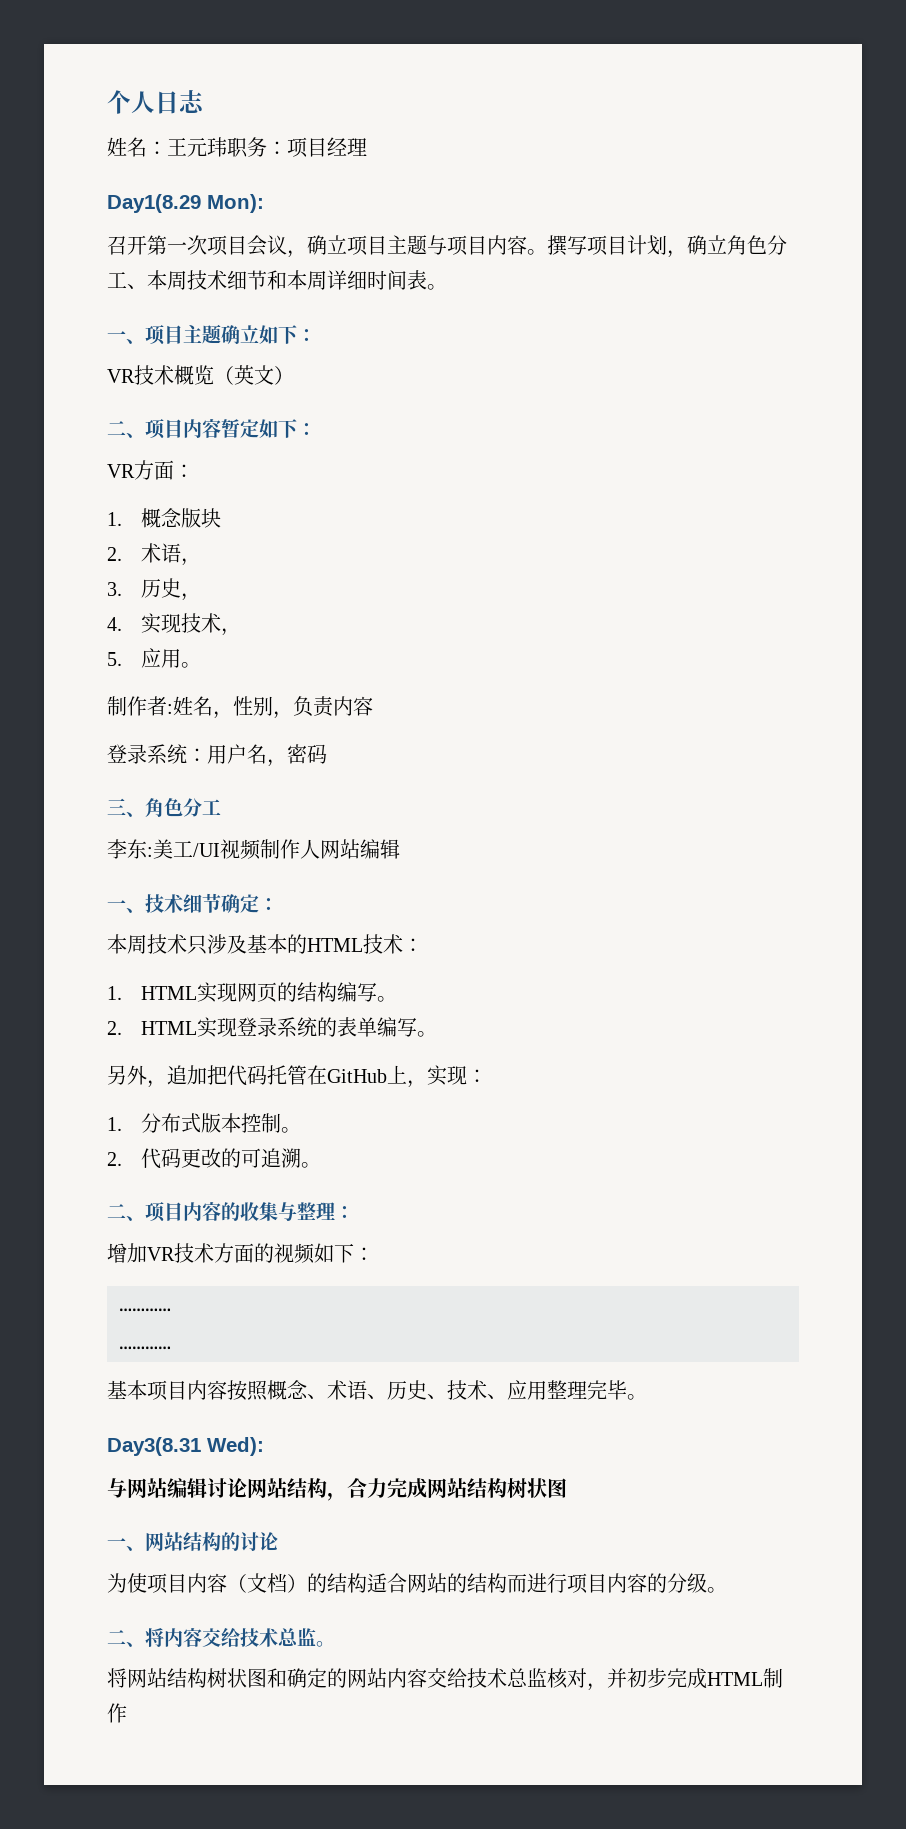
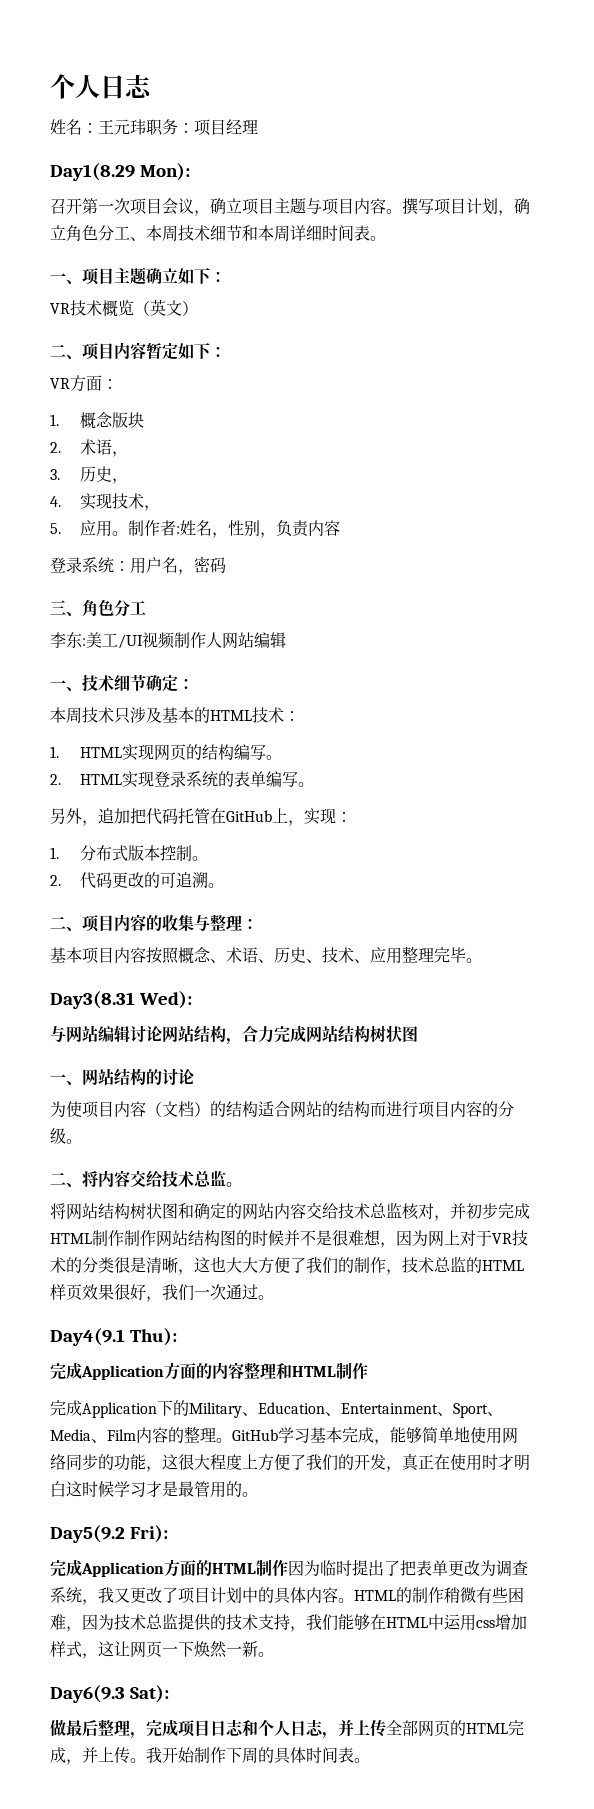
(202, 665) // -> (129, 533) none
[107,1243,374,1264] [119,1308,171,1312] [119,1346,171,1350] // 增加VR技术方面的视频如下： // ………… // ………… -> (258, 923) none
(127, 1713) none -> [124,1229,528,1248] [50,1256,524,1275] [50,1284,274,1302] [50,1328,177,1346] [50,1362,368,1380] [50,1400,503,1418] [50,1426,518,1445] [50,1453,530,1472] [50,1481,258,1498] [50,1525,168,1543] [50,1559,528,1577] [50,1587,524,1605] [50,1613,527,1632] [50,1641,274,1659] [50,1685,169,1703] [50,1719,524,1739] [50,1747,370,1765] 制作网站结构图的时候并不是很难想，因为网上对于VR技术的分类很是清晰，这也大大方便了我们的制作，技术总监的HTML样页效果很好，我们一次通过。 // Day4(9.1 Thu): // 完成Application方面的内容整理和HTML制作 // 完成Application下的Military、Education、Entertainment、Sport、Media、Film内容的整理。GitHub学习基本完成，能够简单地使用网络同步的功能，这很大程度上方便了我们的开发，真正在使用时才明白这时候学习才是最管用的。 // Day5(9.2 Fri): // 完成Application方面的HTML制作因为临时提出了把表单更改为调查系统，我又更改了项目计划中的具体内容。HTML的制作稍微有些困难，因为技术总监提供的技术支持，我们能够在HTML中运用css增加样式，这让网页一下焕然一新。 // Day6(9.3 Sat): // 做最后整理，完成项目日志和个人日志，并上传全部网页的HTML完成，并上传。我开始制作下周的具体时间表。

